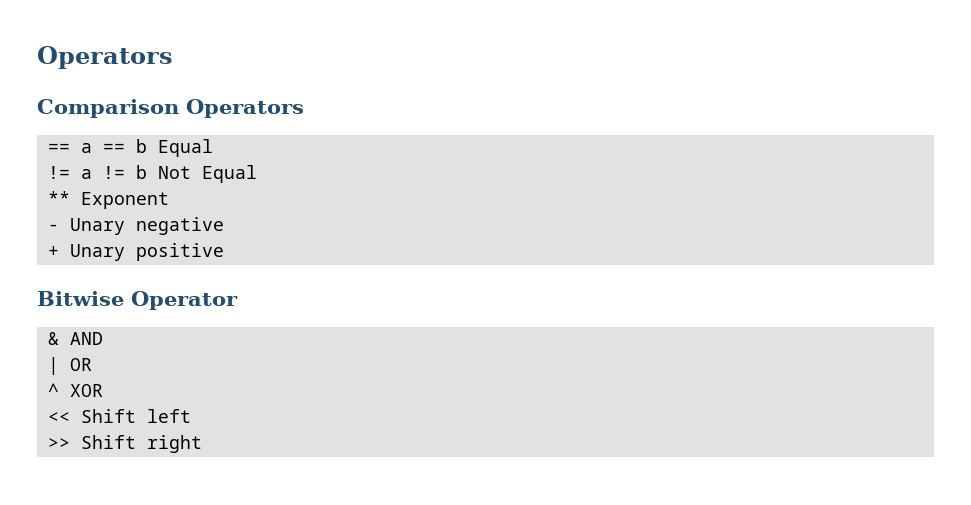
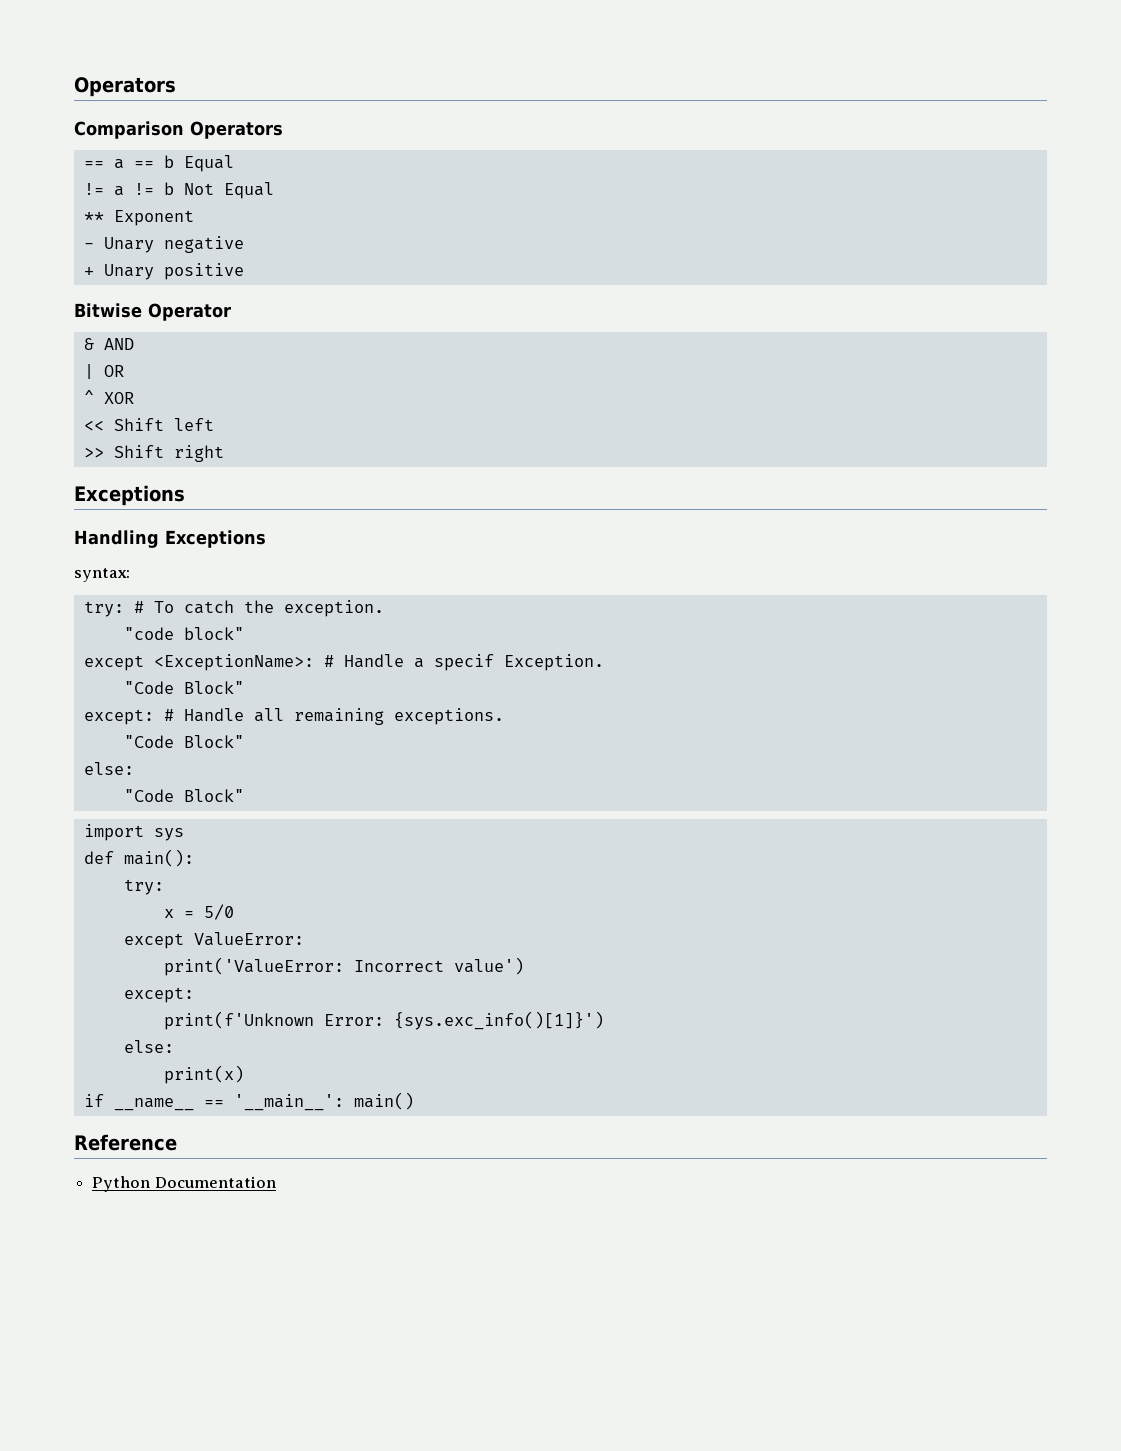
(202, 444) none -> [74,485,185,506] [74,530,266,548] [74,568,130,582] [83,600,384,617] [123,627,244,640] [83,654,604,671] [123,681,244,694] [83,708,504,725] [123,735,244,748] [83,762,134,775] [123,789,244,802] [83,824,184,841] [83,849,194,867] [123,879,164,895] [163,904,234,920] [123,932,304,949] [163,957,524,976] [123,987,194,1003] [163,1011,604,1030] [123,1040,174,1053] [163,1065,244,1084] [83,1092,414,1111] [74,1134,177,1151] [92,1176,276,1192] // Exceptions // Handling Exceptions // syntax: // try: # To catch the exception. // "code block" // except <ExceptionName>: # Handle a specif Exception. // "Code Block" // except: # Handle all remaining exceptions. // "Code Block" // else: // "Code Block" // import sys // def main(): // try: // x = 5/0 // except ValueError: // print('ValueError: Incorrect value') // except: // print(f'Unknown Error: {sys.exc_info()[1]}') // else: // print(x) // if __name__ == '__main__': main() // Reference // Python Documentation

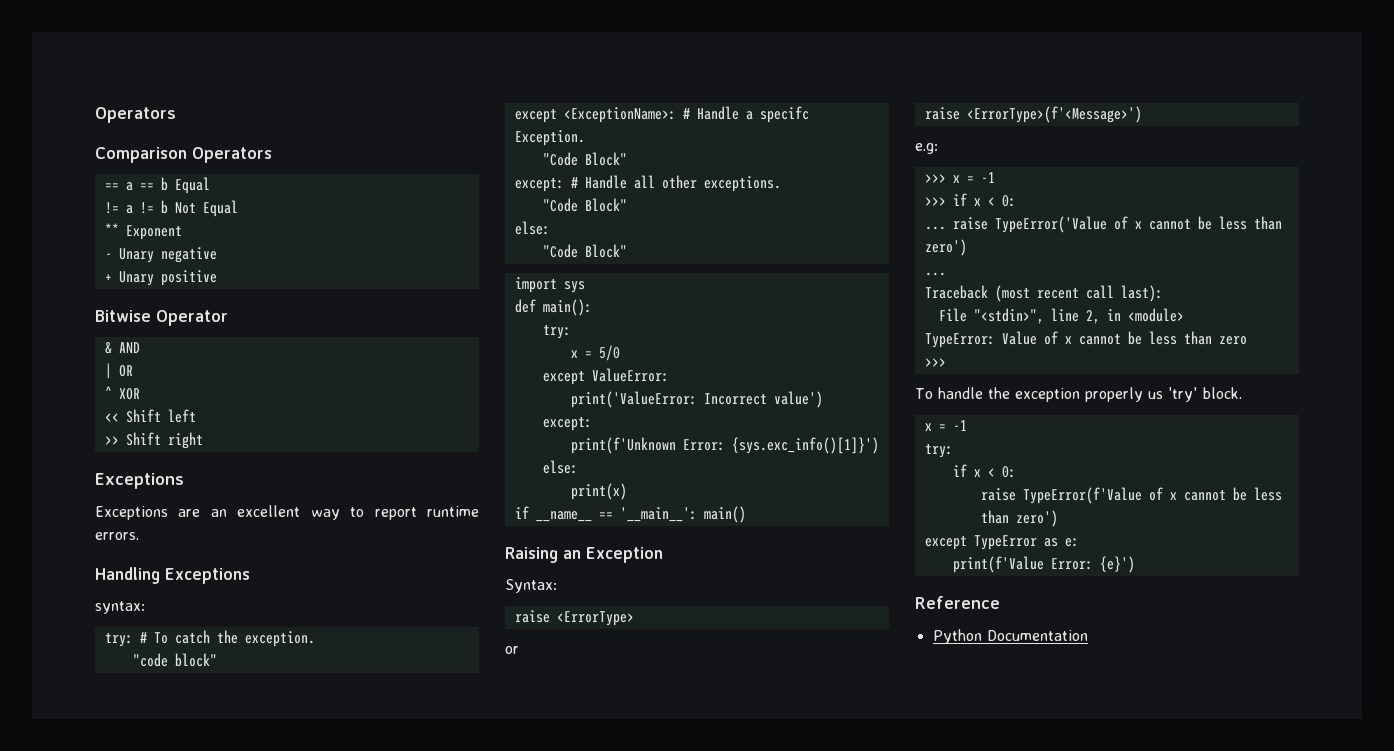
(185, 495) none -> [95,505,479,520] [95,532,139,540] // Exceptions are an excellent way to report runtime errors.
[433,654,494,671] specif -> [759,106,809,123] specifc
[293,708,384,725] remaining -> [661,175,697,189] other
(414, 1101) none -> [505,547,663,563] [505,579,557,593] [514,610,634,626] [505,646,519,654] [924,106,1142,123] [915,143,938,154] [924,172,995,183] [924,193,1016,207] [924,216,1282,233] [924,239,967,256] [924,272,946,276] [924,285,1163,302] [938,308,1184,324] [924,331,1247,348] [924,358,946,367] [915,387,1242,402] [924,420,967,431] [924,444,953,458] [952,464,1016,478] [980,487,1282,504] [980,510,1058,527] [924,535,1079,550] [952,556,1135,573] // Raising an Exception // Syntax: // raise <ErrorType> // or // raise <ErrorType>(f'<Message>') // e.g: // >>> x = -1 // >>> if x < 0: // ... raise TypeError('Value of x cannot be less than zero') // ... // Traceback (most recent call last): // File "<stdin>", line 2, in <module> // TypeError: Value of x cannot be less than zero // >>> // To handle the exception properly us 'try' block. // x = -1 // try: // if x < 0: // raise TypeError(f'Value of x cannot be less than zero') // except TypeError as e: // print(f'Value Error: {e}')

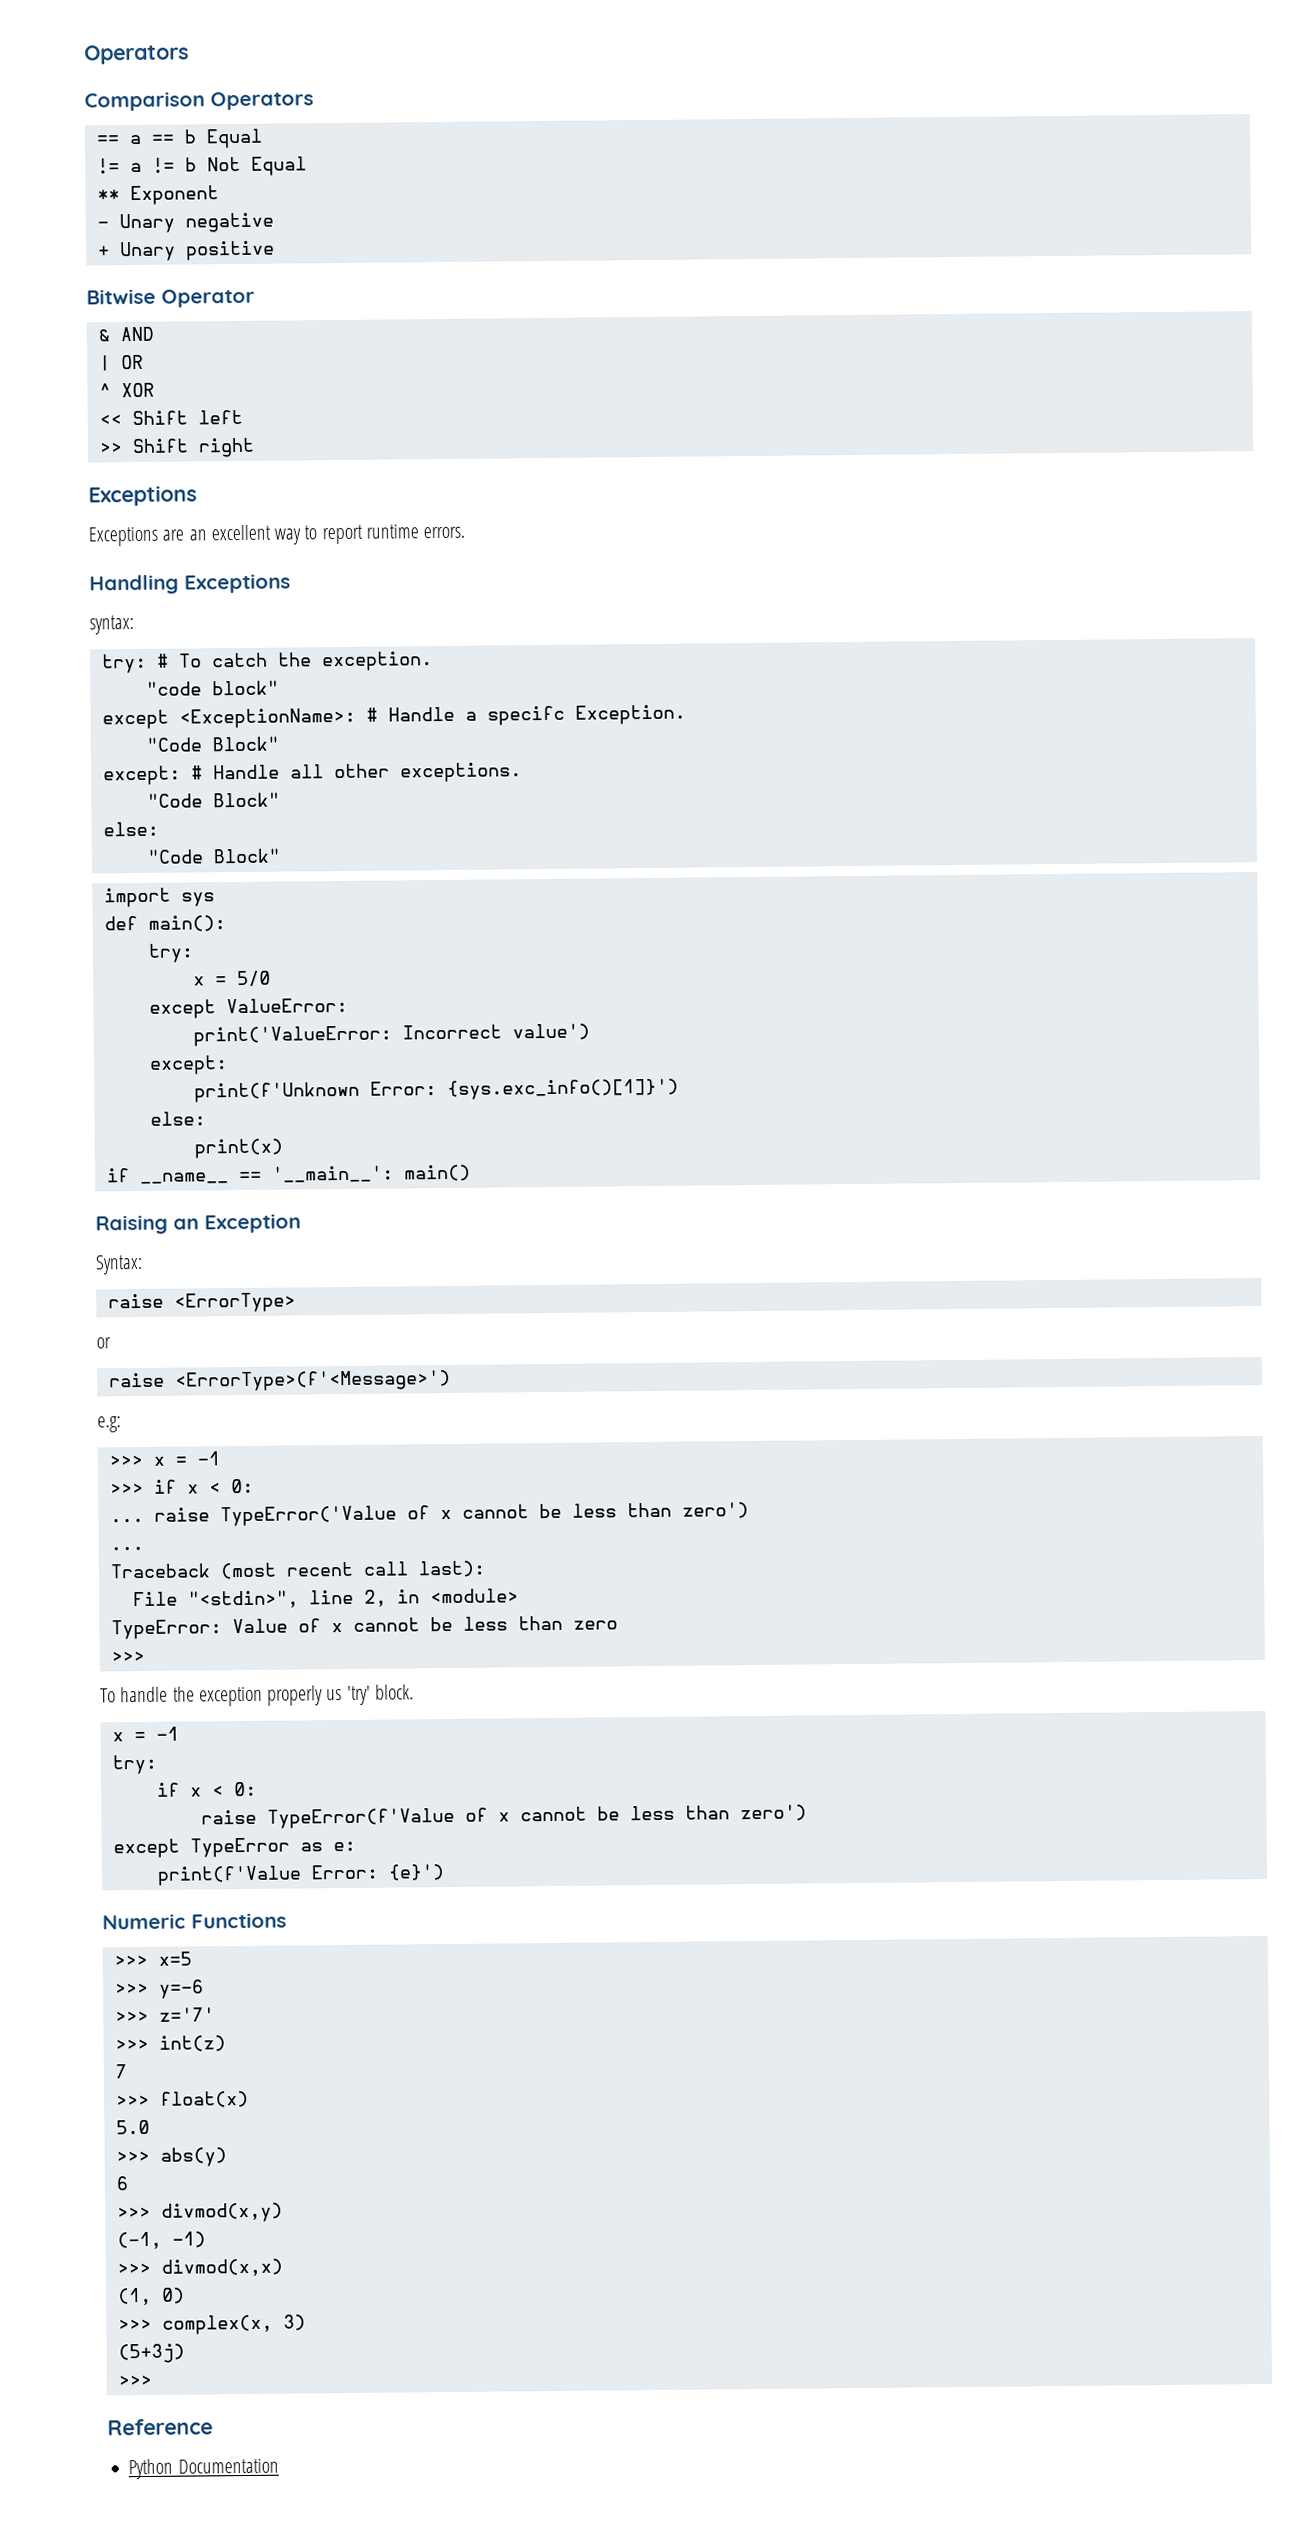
(1135, 564) none -> [102,1912,287,1930] [113,1951,192,1967] [114,1979,204,1999] [114,2007,215,2023] [114,2035,226,2052] [114,2064,127,2079] [115,2090,249,2108] [115,2119,150,2135] [115,2147,227,2167] [115,2176,129,2191] [116,2202,283,2223] [116,2231,206,2250] [116,2258,283,2277] [116,2287,185,2306] [117,2314,306,2335] [117,2343,185,2364] [117,2374,152,2387] // Numeric Functions // >>> x=5 // >>> y=-6 // >>> z='7' // >>> int(z) // 7 // >>> float(x) // 5.0 // >>> abs(y) // 6 // >>> divmod(x,y) // (-1, -1) // >>> divmod(x,x) // (1, 0) // >>> complex(x, 3) // (5+3j) // >>>

